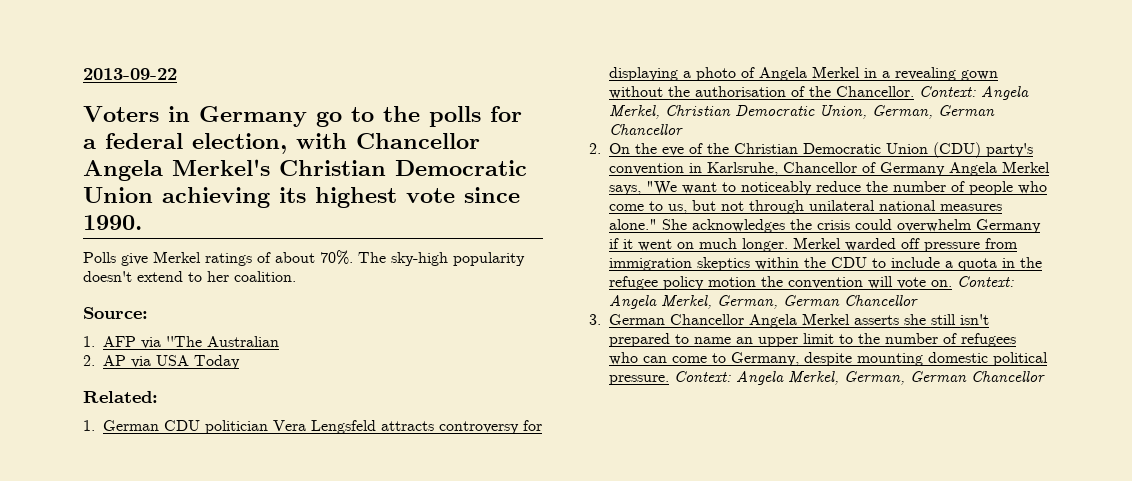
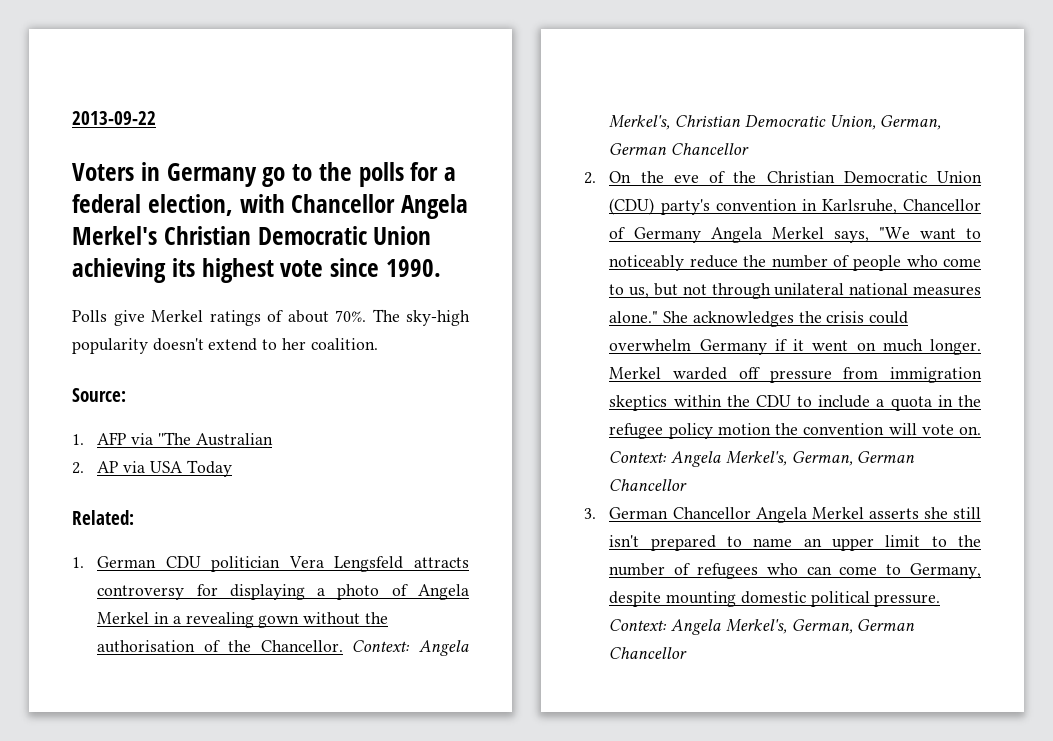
[609,105,660,119] Merkel, -> [609,115,671,130] Merkel's,
[661,295,712,309] Merkel, -> [725,451,787,466] Merkel's,
[788,371,839,385] Merkel, -> [725,619,787,634] Merkel's,

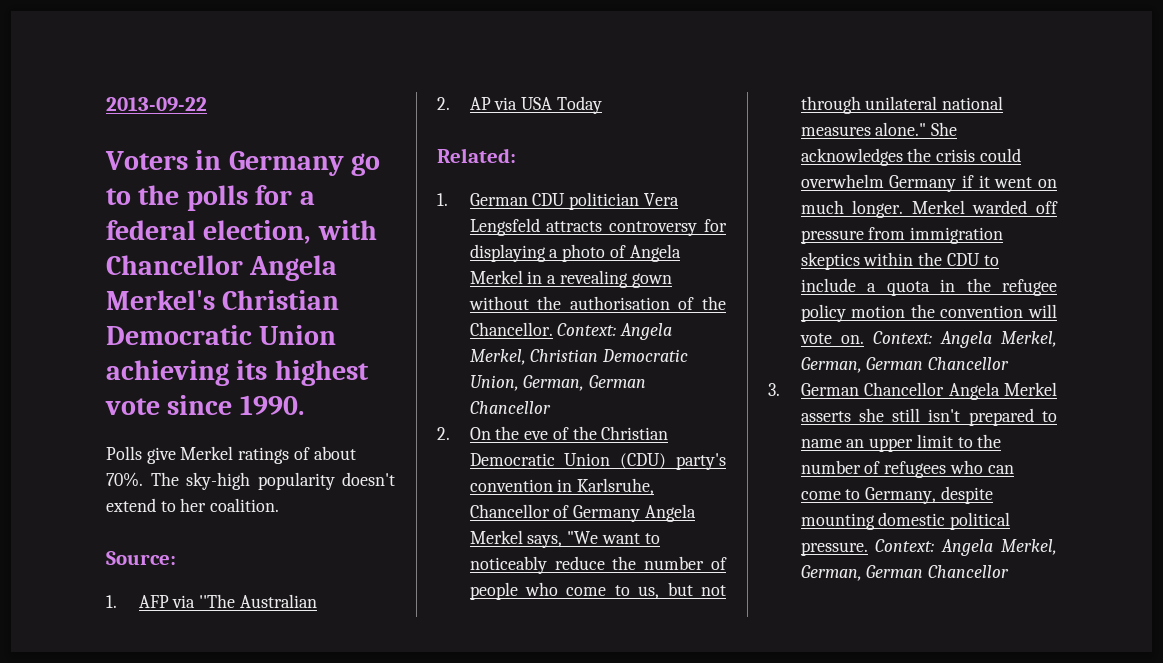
[609,115,671,130] Merkel's, -> [469,349,526,365] Merkel,
[725,451,787,466] Merkel's, -> [1001,331,1057,347] Merkel,
[725,619,787,634] Merkel's, -> [1001,539,1057,555] Merkel,

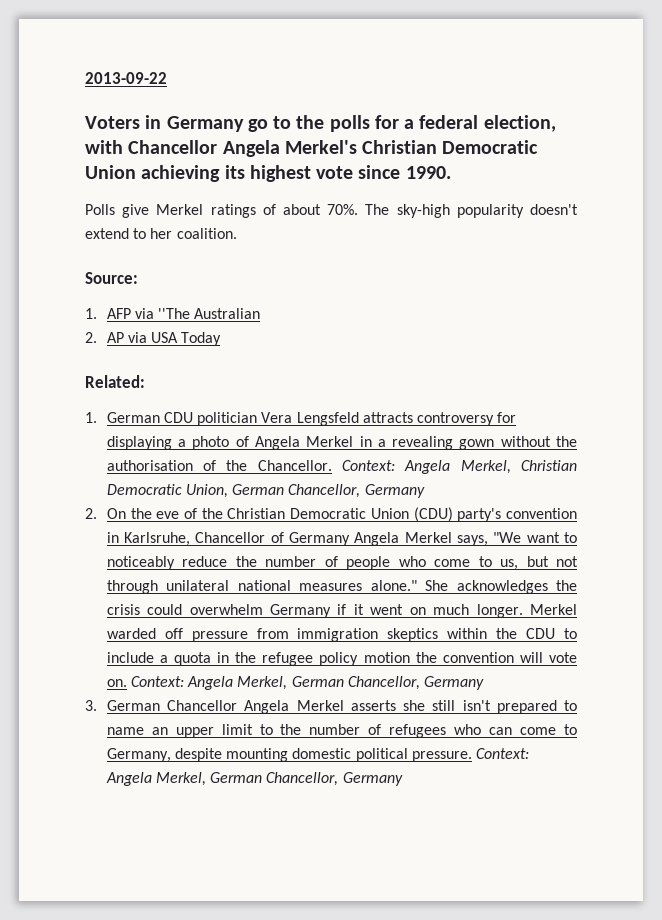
[523,375,647,391] [469,401,551,414] German, German Chancellor -> [232,484,425,498] German Chancellor, Germany
[800,357,1010,373] German, German Chancellor -> [291,676,484,690] German Chancellor, Germany
[800,565,1010,581] German, German Chancellor -> [210,772,403,786] German Chancellor, Germany

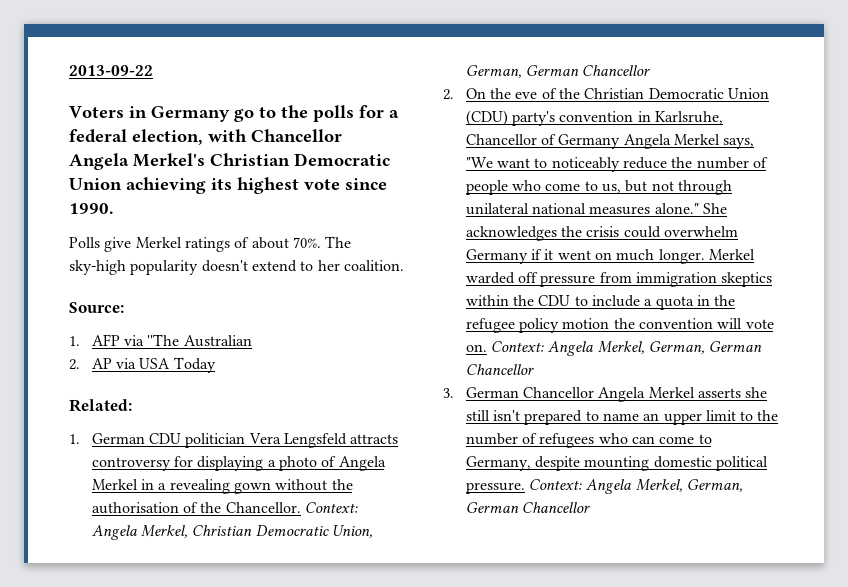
[232,484,425,498] German Chancellor, Germany -> [465,65,651,78] German, German Chancellor
[291,676,484,690] German Chancellor, Germany -> [648,341,763,354] [465,364,534,375] German, German Chancellor
[210,772,403,786] German Chancellor, Germany -> [686,479,743,492] [465,502,590,513] German, German Chancellor

